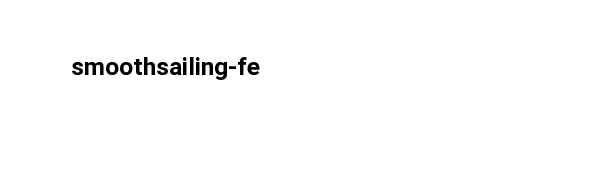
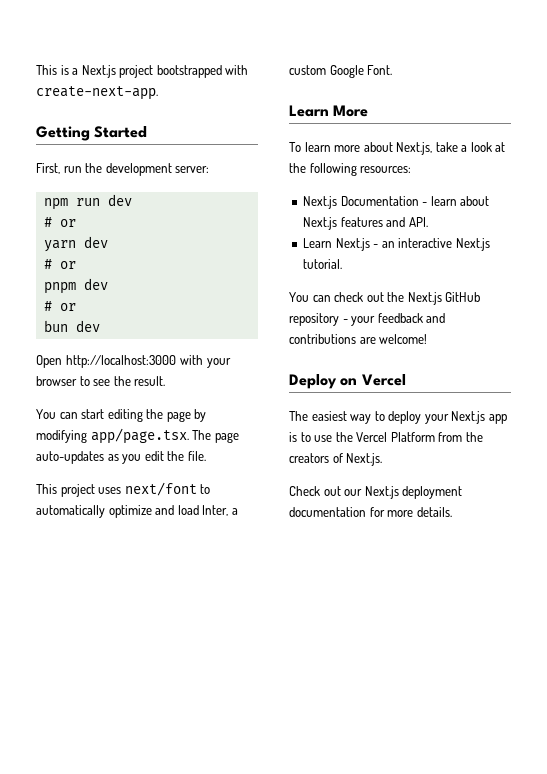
[71,57,260,80] smoothsailing-fe -> [36,65,249,78] [36,86,158,100] [36,126,148,141] [36,163,210,176] [43,194,132,210] [43,217,76,227] [43,236,108,252] [43,259,76,269] [43,278,108,294] [43,301,76,311] [43,320,100,332] [36,355,231,368] [36,376,166,386] [36,409,207,422] [36,428,239,444] [36,451,206,464] [36,482,211,497] [36,505,238,518] [289,65,393,78] [289,105,369,117] [289,142,506,155] [289,163,412,176] [303,196,490,209] [303,217,428,230] [303,238,490,251] [303,259,343,269] [289,292,481,305] [289,313,446,326] [289,334,428,344] [289,374,406,389] [289,411,507,424] [289,432,483,442] [289,453,383,466] [289,486,463,499] [289,507,452,517] This is a Next.js project bootstrapped with create-next-app. // Getting Started // First, run the development server: // npm run dev // # or // yarn dev // # or // pnpm dev // # or // bun dev // Open http://localhost:3000 with your browser to see the result. // You can start editing the page by modifying app/page.tsx. The page auto-updates as you edit the file. // This project uses next/font to automatically optimize and load Inter, a custom Google Font. // Learn More // To learn more about Next.js, take a look at the following resources: // Next.js Documentation - learn about Next.js features and API. // Learn Next.js - an interactive Next.js tutorial. // You can check out the Next.js GitHub repository - your feedback and contributions are welcome! // Deploy on Vercel // The easiest way to deploy your Next.js app is to use the Vercel Platform from the creators of Next.js. // Check out our Next.js deployment documentation for more details.

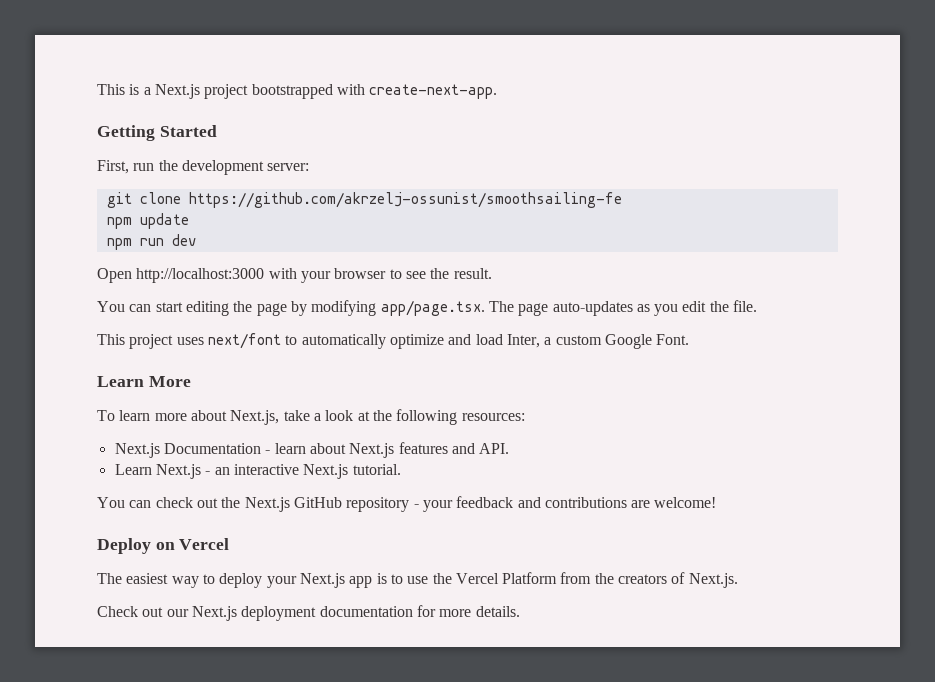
[43,194,132,210] [43,217,76,227] [43,236,108,252] [43,259,76,269] [43,278,108,294] [43,301,76,311] [43,320,68,332] npm run dev // # or // yarn dev // # or // pnpm dev // # or // bun -> [106,192,622,208] [106,213,189,229] [106,238,164,250] git clone https://github.com/akrzelj-ossunist/smoothsailing-fe // npm update // npm run

